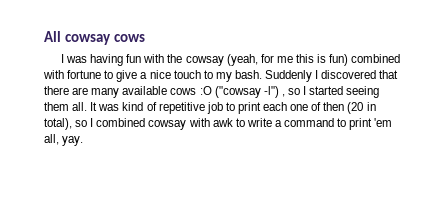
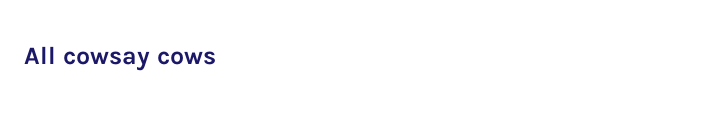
[60,54,401,66] [43,70,399,82] [44,86,380,98] [44,102,376,114] [44,118,393,130] [44,134,84,146] // I was having fun with the cowsay (yeah, for me this is fun) combined with fortune to give a nice touch to my bash. Suddenly I discovered that there are many available cows :O ("cowsay -l") , so I started seeing them all. It was kind of repetitive job to print each one of then (20 in total), so I combined cowsay with awk to write a command to print 'em all, yay. -> (216, 58) none

